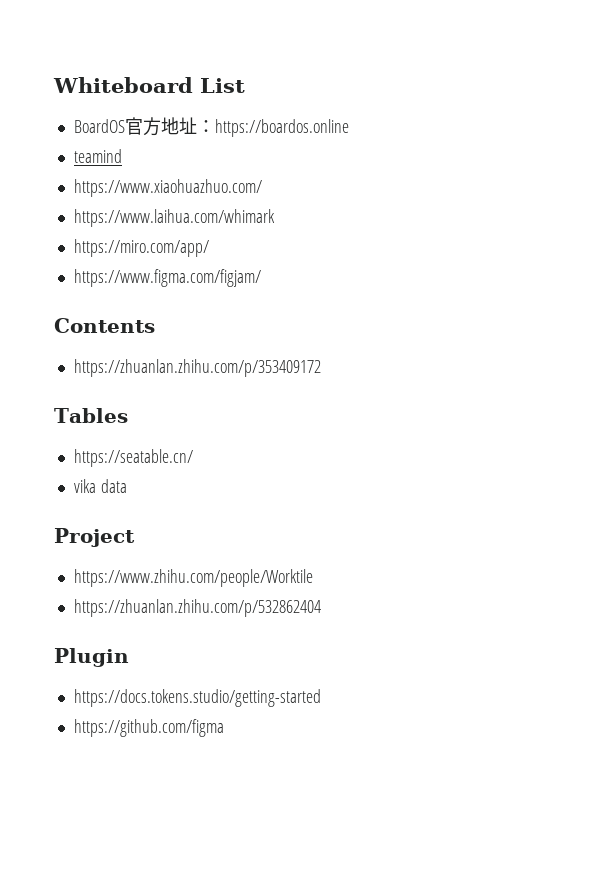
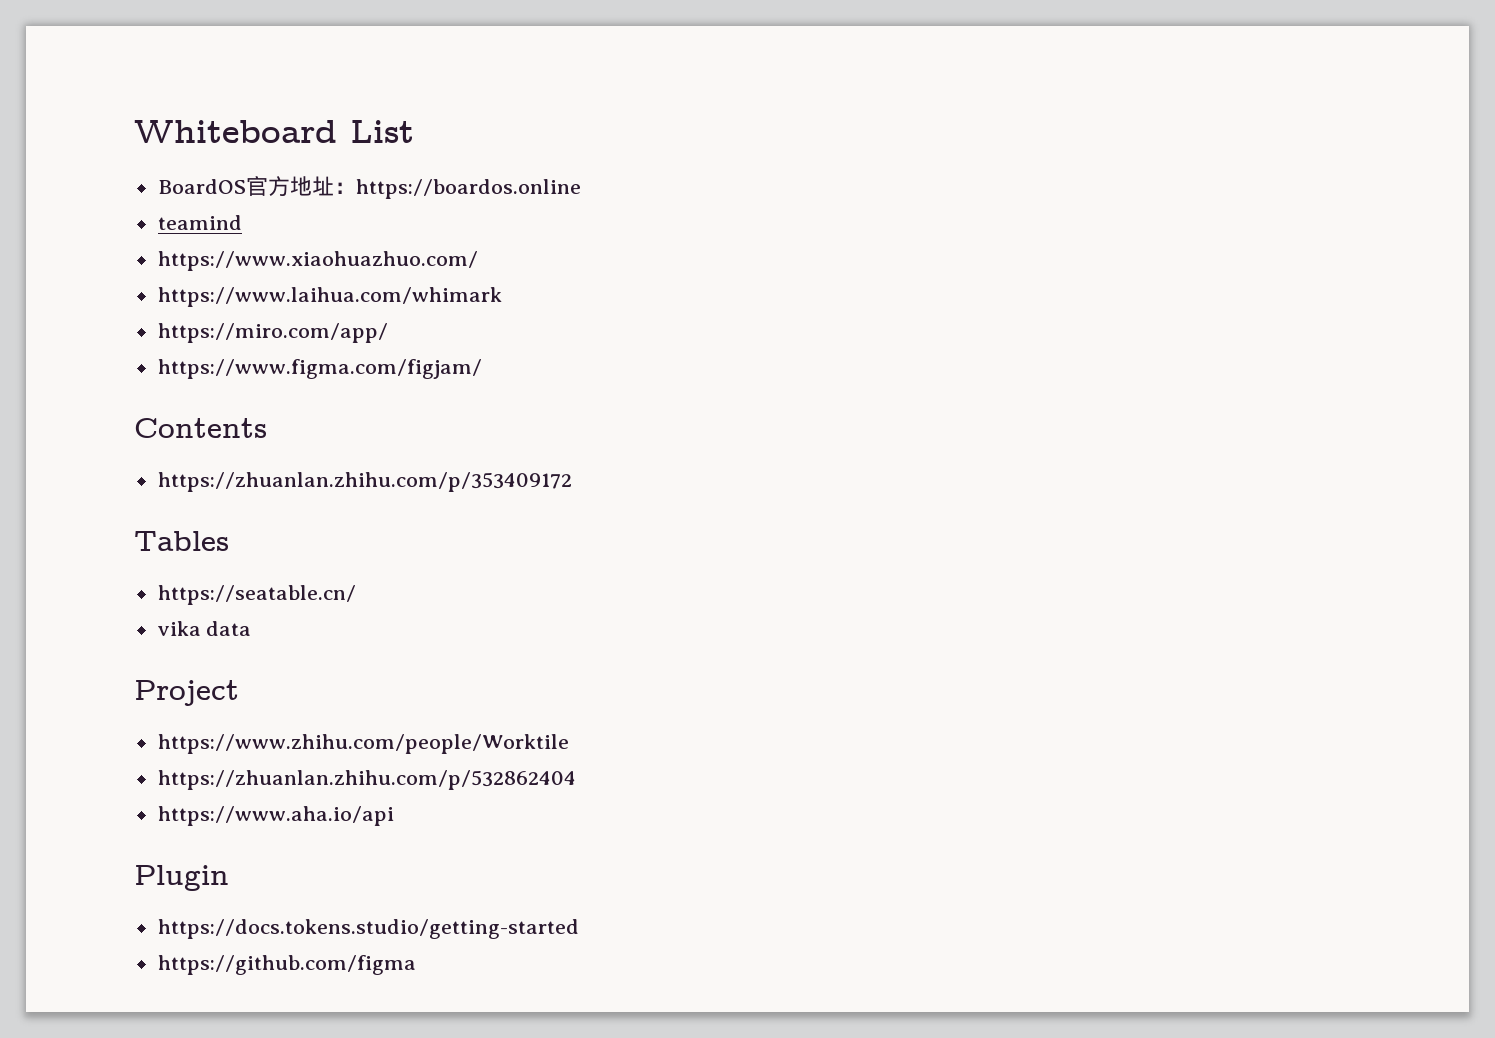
(321, 608) none -> [157,806,394,826] // https://www.aha.io/api

